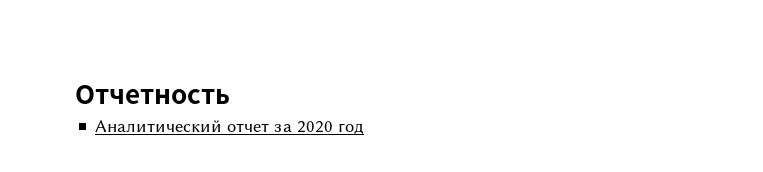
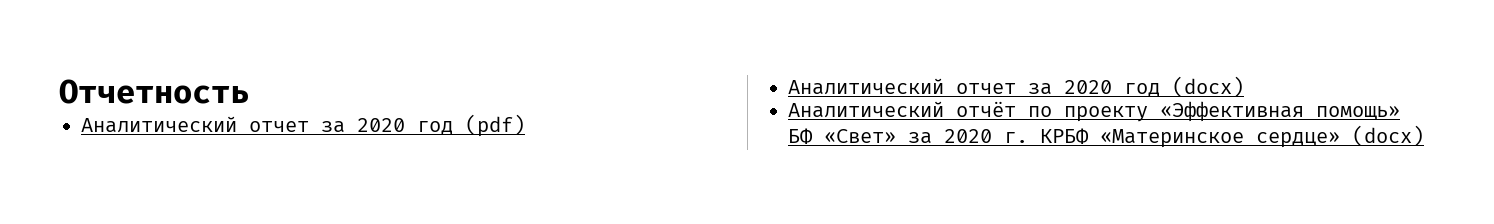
(365, 129) none -> [465,114,525,137] [788,76,1244,97] [788,101,1400,122] [788,125,1424,148] (pdf) // Аналитический отчет за 2020 год (docx) // Аналитический отчёт по проекту «Эффективная помощь» БФ «Свет» за 2020 г. КРБФ «Материнское сердце» (docx)

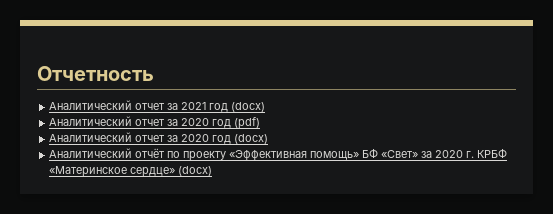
(249, 91) none -> [49,100,266,112] // Аналитический отчет за 2021 год (docx)

